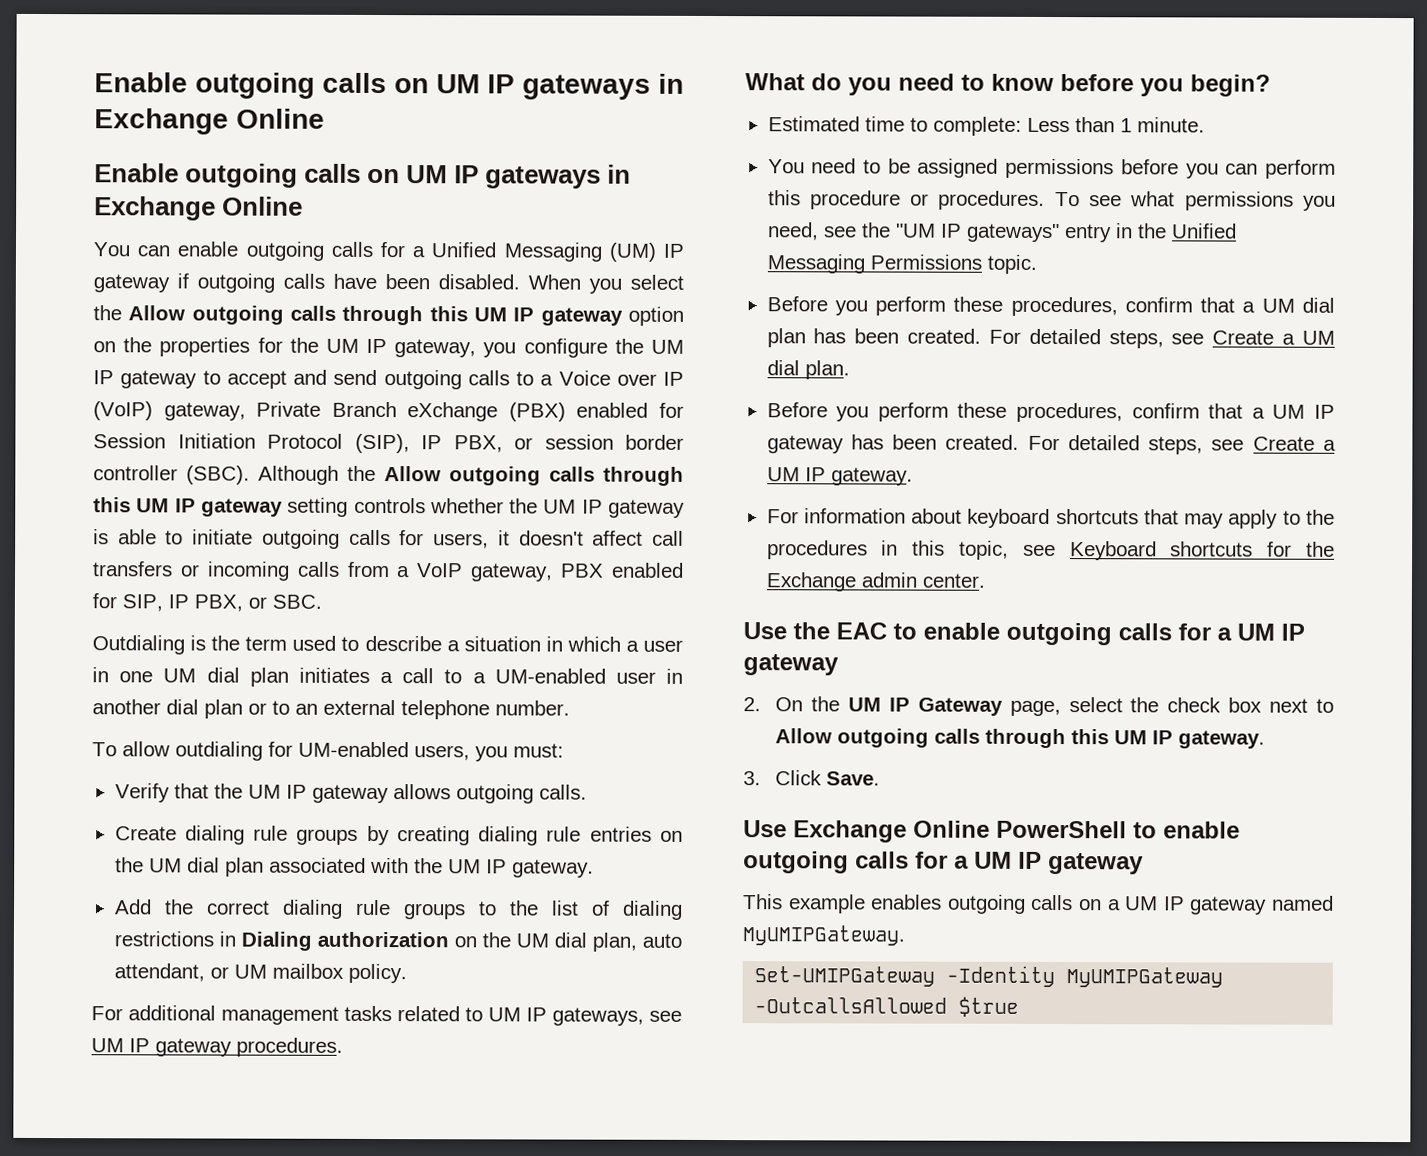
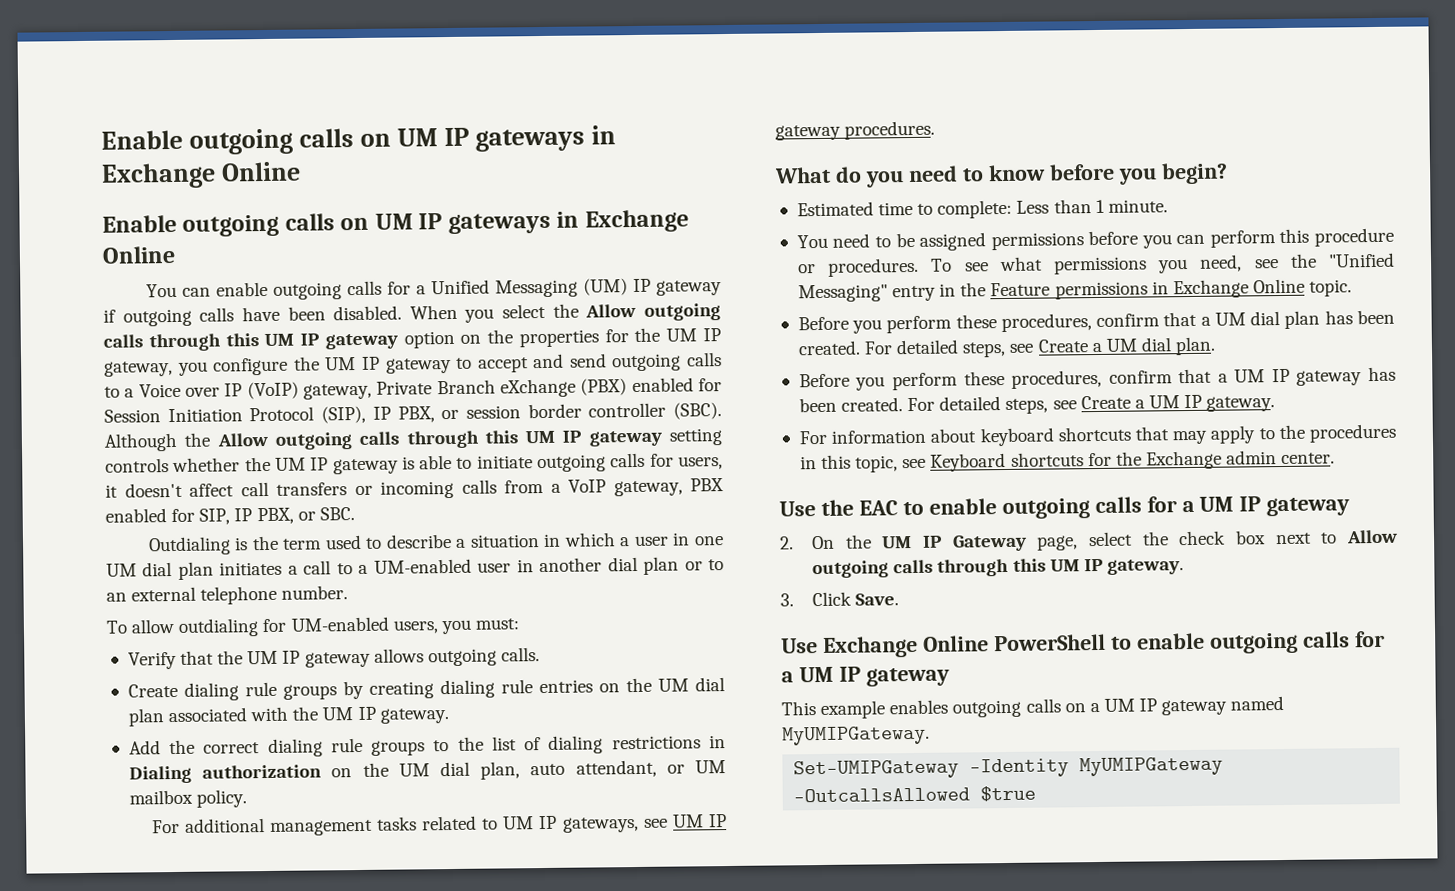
[895,223,1237,243] [766,254,982,274] "UM IP gateways" entry in the Unified Messaging Permissions -> [1328,252,1396,268] [797,278,1305,303] "Unified Messaging" entry in the Feature permissions in Exchange Online

